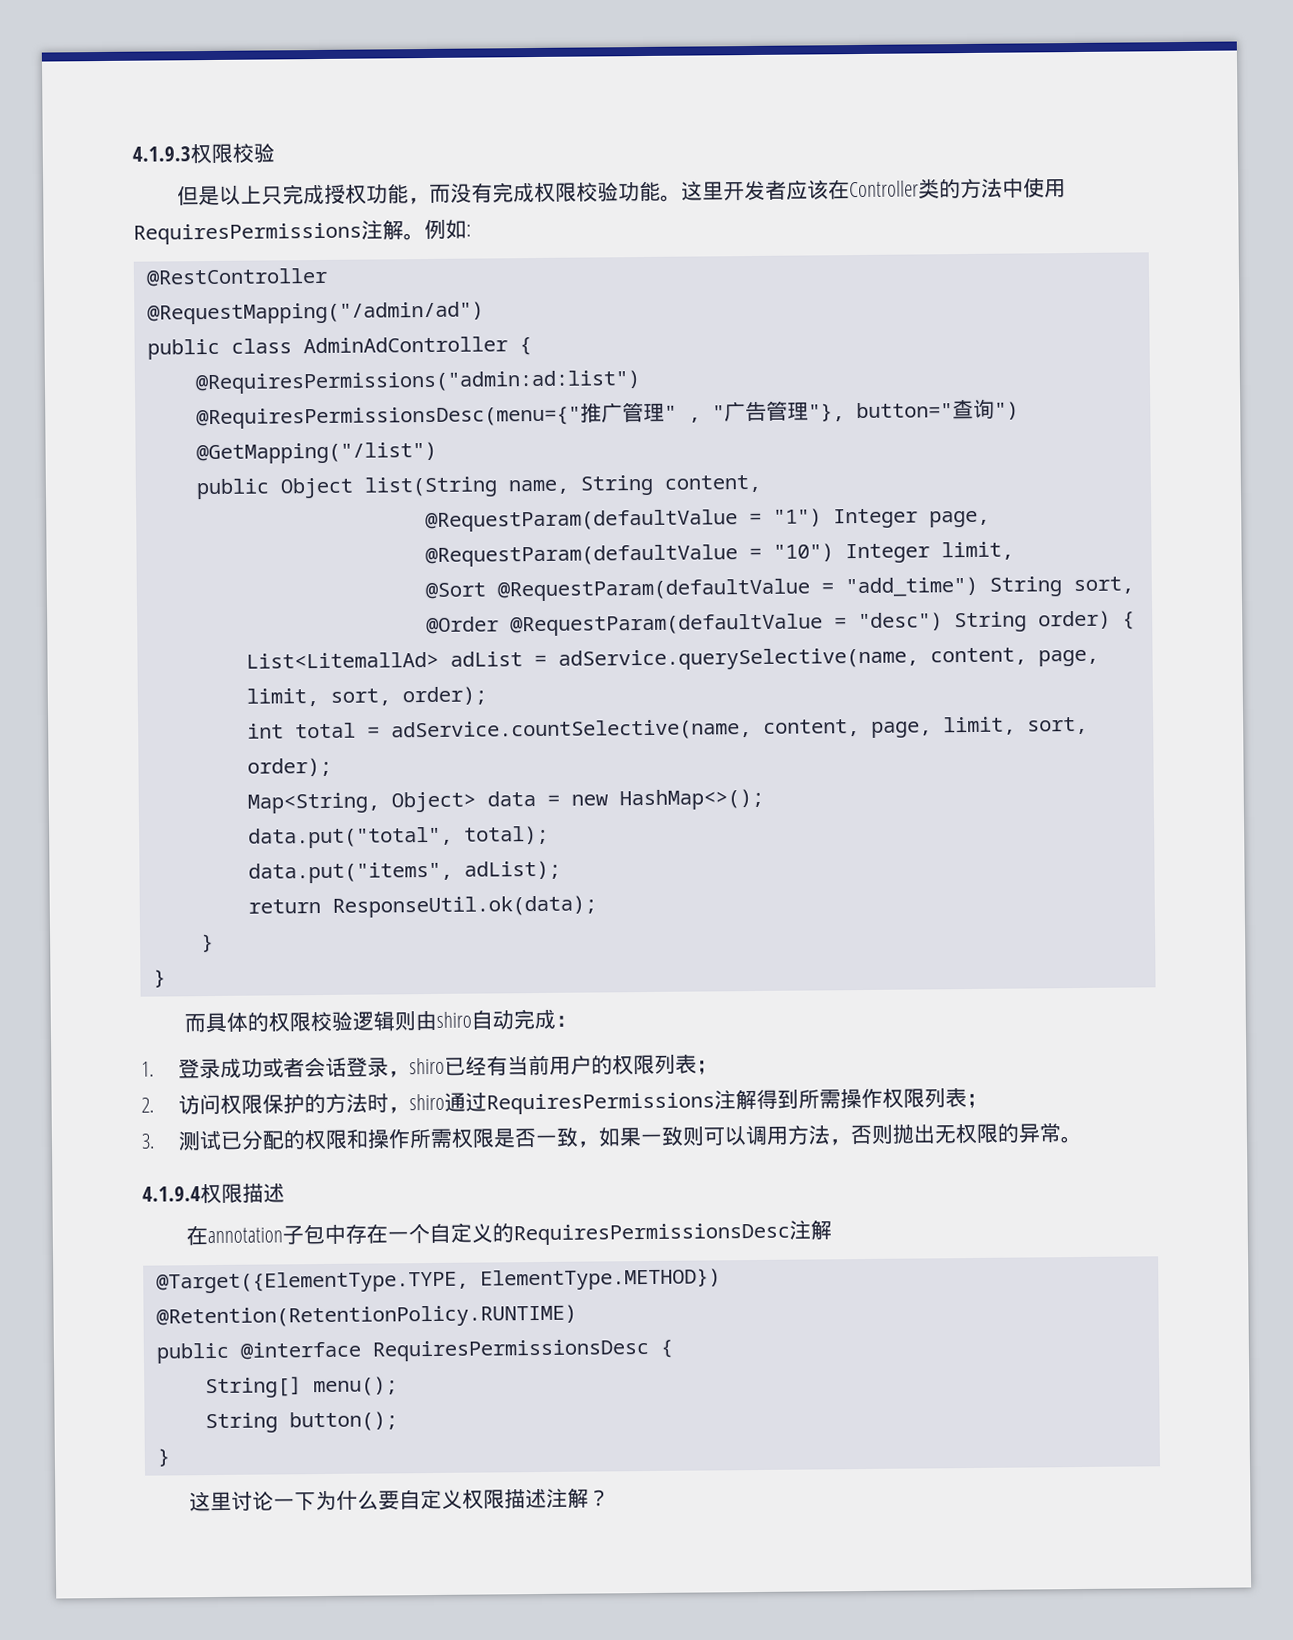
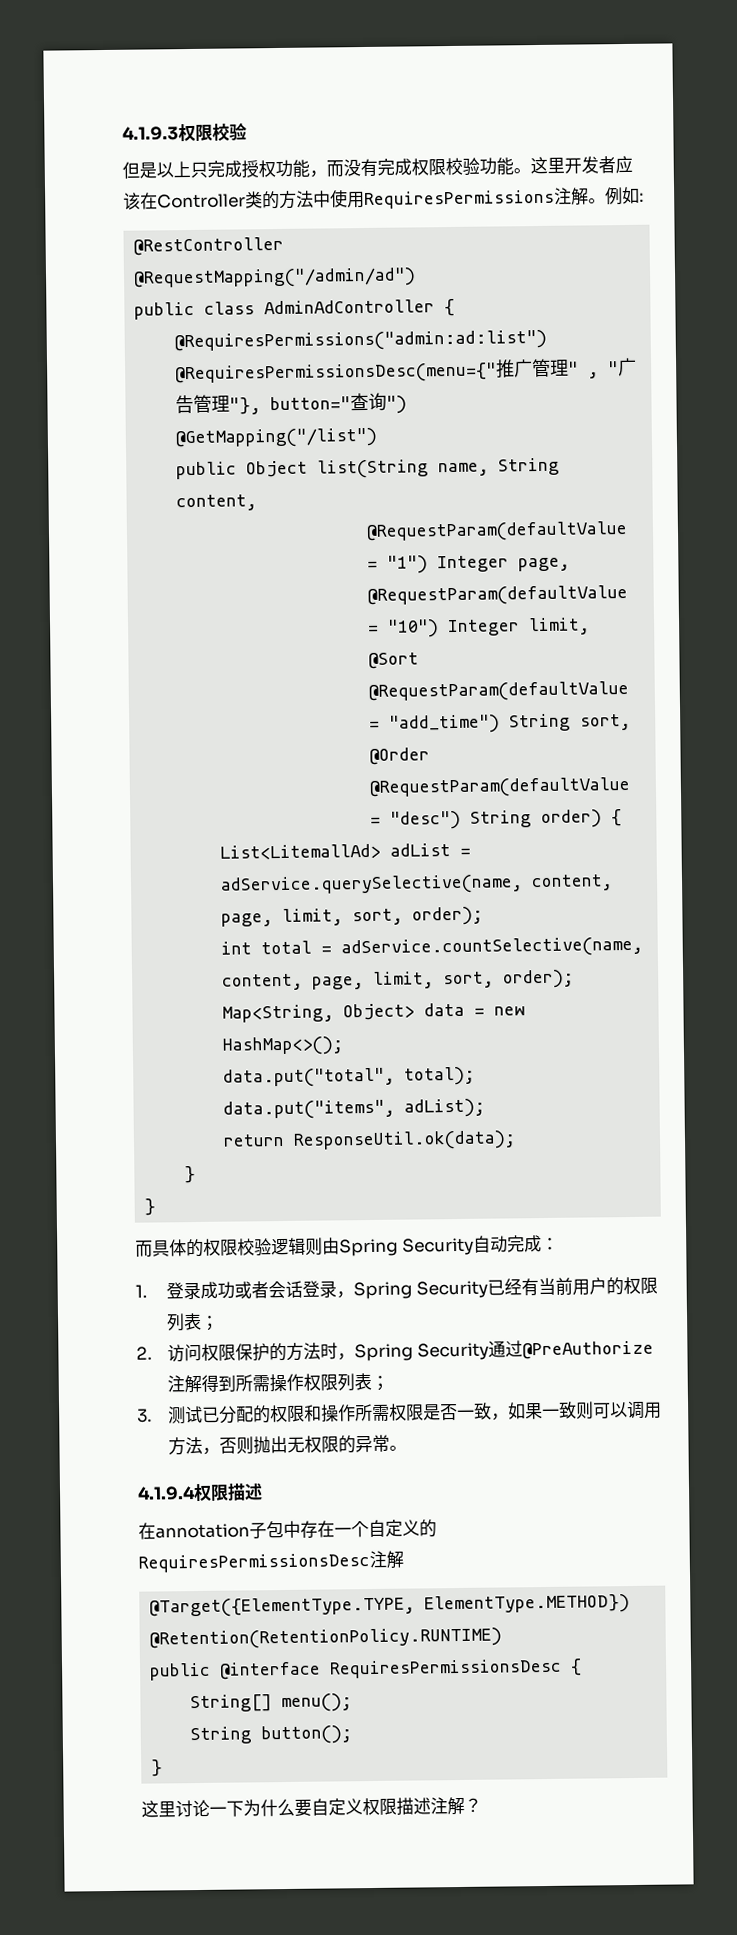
[435,1011,472,1028] shiro -> [339,1237,474,1257] Spring Security
[409,1057,446,1075] shiro -> [353,1280,489,1300] Spring Security
[409,1092,716,1115] shiro通过RequiresPermissions -> [354,1340,655,1362] Spring Security通过@PreAuthorize

